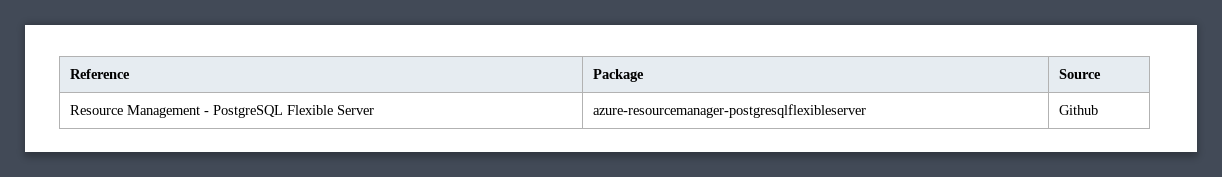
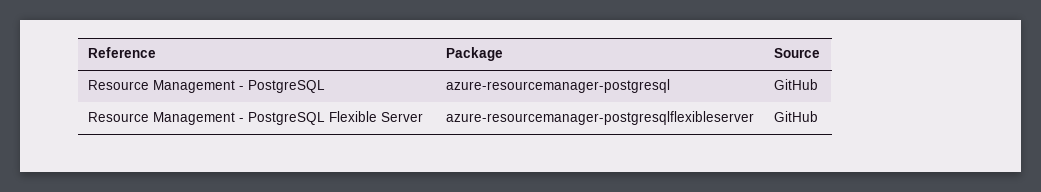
(1101, 74) none -> [87,80,325,93] [445,79,670,93] [773,79,818,90] // Resource Management - PostgreSQL | azure-resourcemanager-postgresql | GitHub
[1058,105,1098,115] Github -> [773,111,818,122] GitHub

